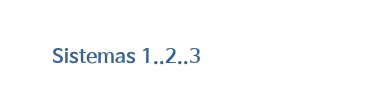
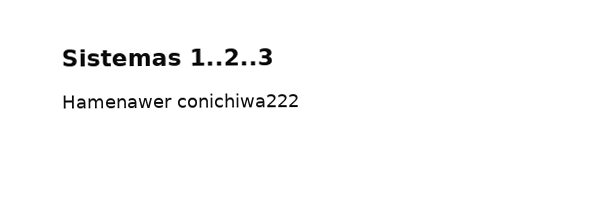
(202, 56) none -> [61,93,300,109] // Hamenawer conichiwa222

